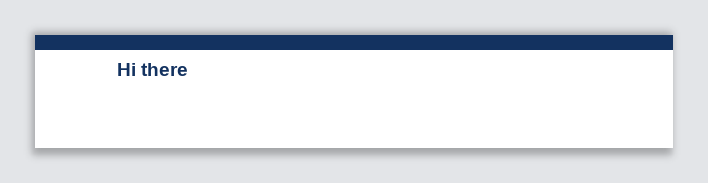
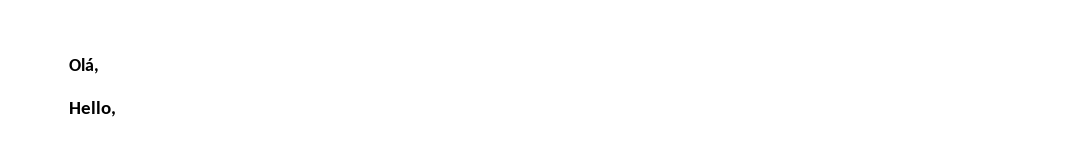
[117,63,189,76] Hi there -> [69,58,99,74] [69,101,116,117] Olá, // Hello,

